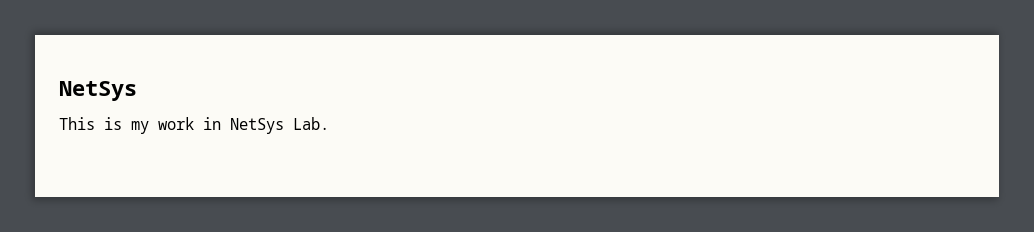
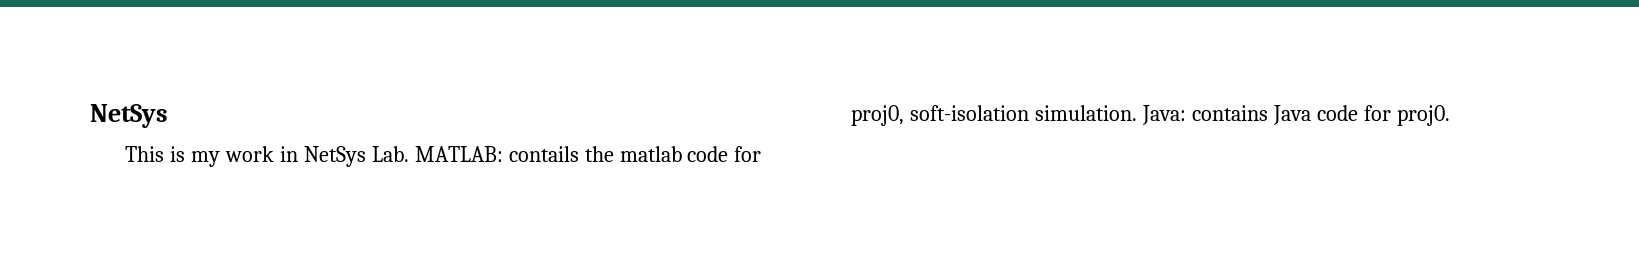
(329, 123) none -> [414,146,762,162] [851,105,1450,126] MATLAB: contails the matlab code for proj0, soft-isolation simulation. Java: contains Java code for proj0.

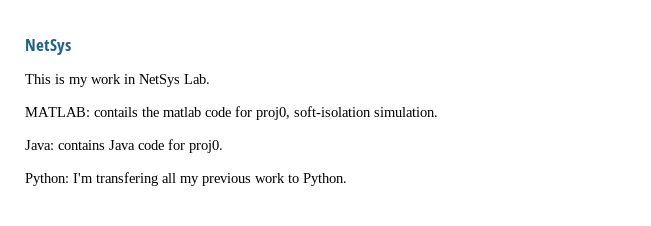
(409, 154) none -> (210, 79) //
(1137, 113) none -> (438, 112) //
(1450, 115) none -> [25,172,347,186] // Python: I'm transfering all my previous work to Python.

